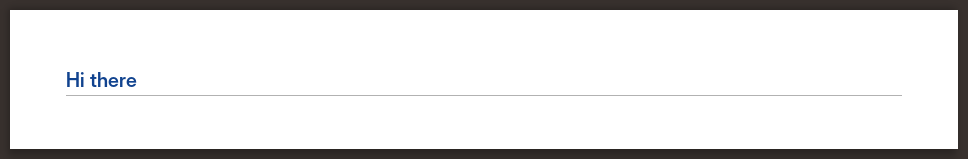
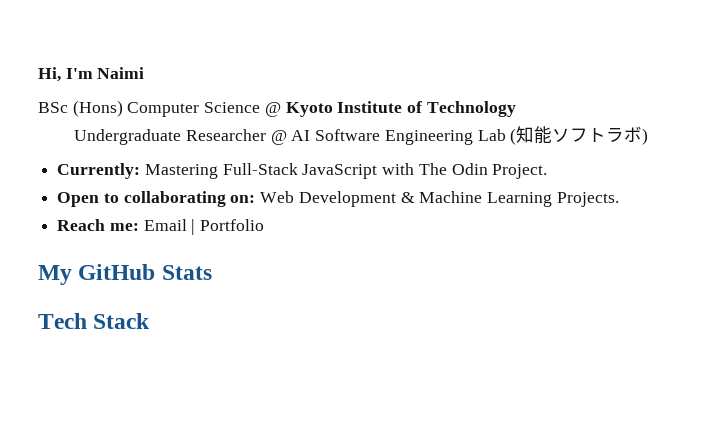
[66,72,138,87] Hi there -> [38,67,145,82] [38,100,516,117] [74,126,649,145] [57,163,548,179] [57,191,619,207] [57,219,265,235] [38,264,212,285] [38,313,151,329] Hi, I'm Naimi // BSc (Hons) Computer Science @ Kyoto Institute of Technology // Undergraduate Researcher @ AI Software Engineering Lab (知能ソフトラボ) // Currently: Mastering Full-Stack JavaScript with The Odin Project. // Open to collaborating on: Web Development & Machine Learning Projects. // Reach me: Email | Portfolio // My GitHub Stats // Tech Stack

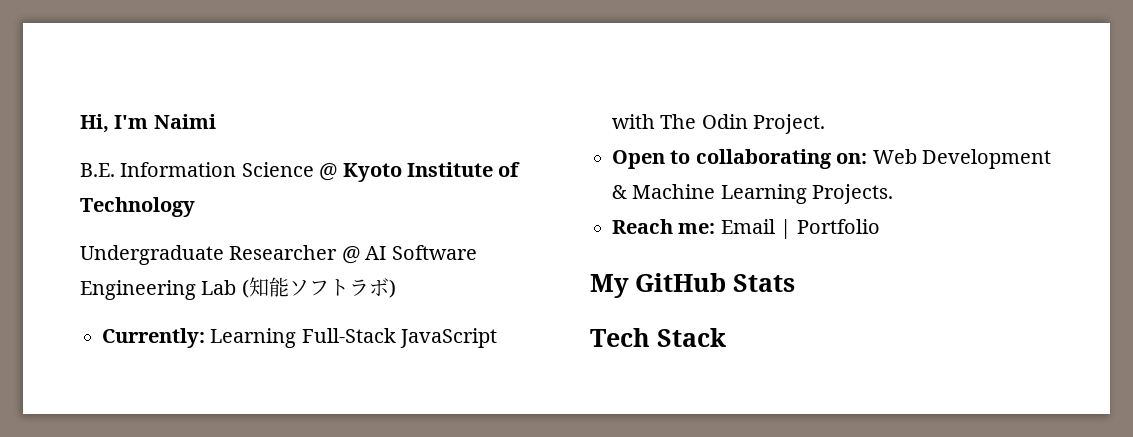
[38,100,200,117] BSc (Hons) Computer -> [80,162,237,177] B.E. Information
[144,164,218,179] Mastering -> [210,328,297,348] Learning

